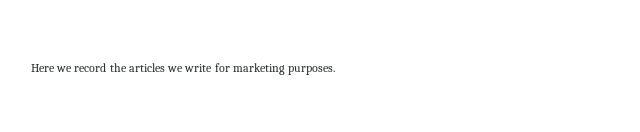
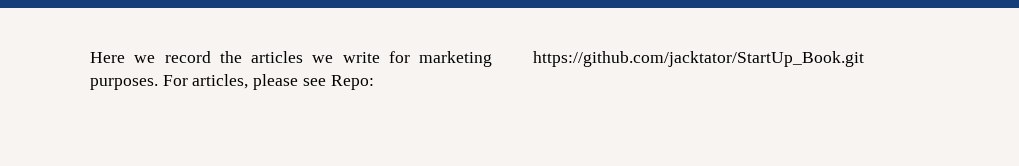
(336, 70) none -> [162,74,374,90] [533,51,864,67] For articles, please see Repo: https://github.com/jacktator/StartUp_Book.git

